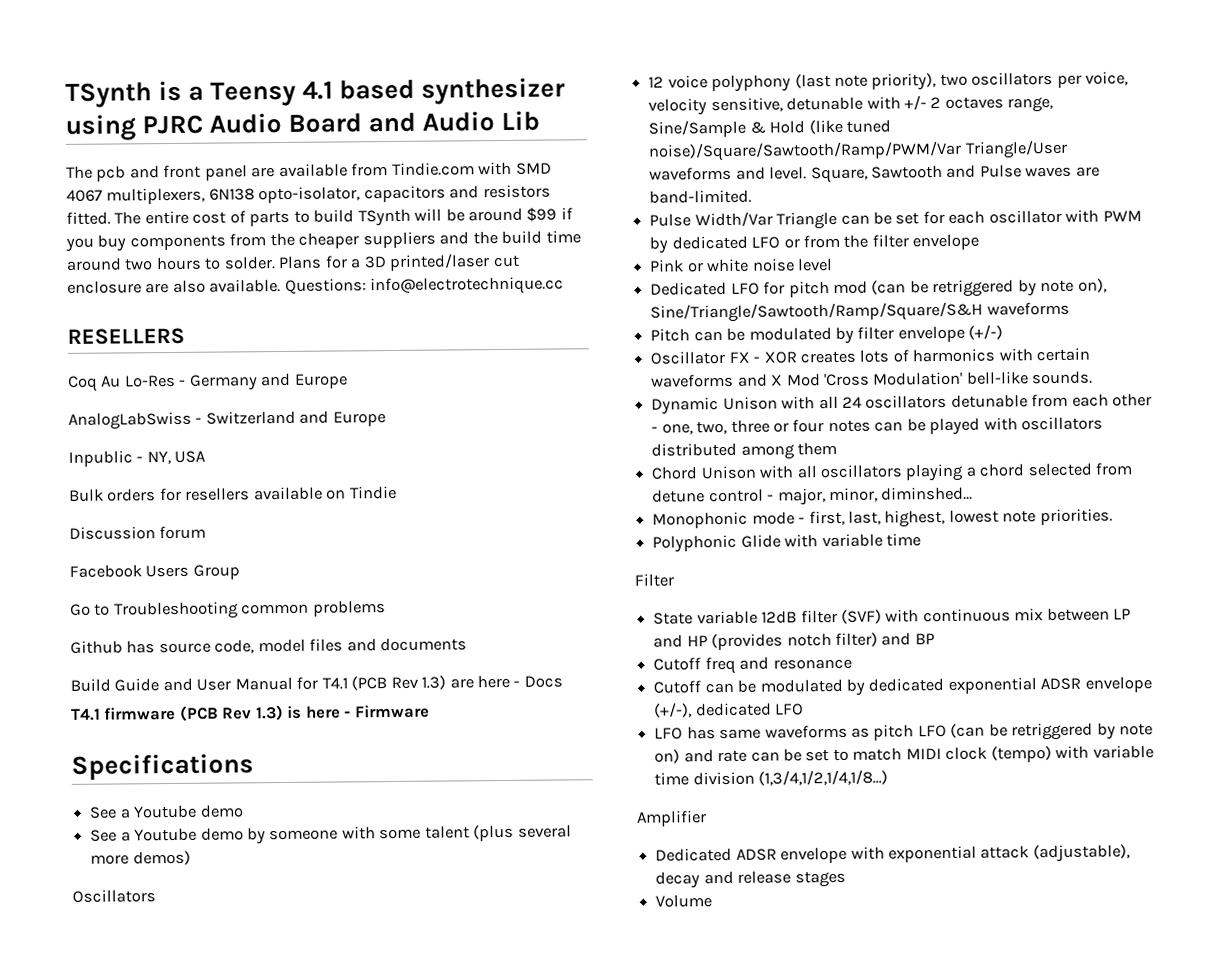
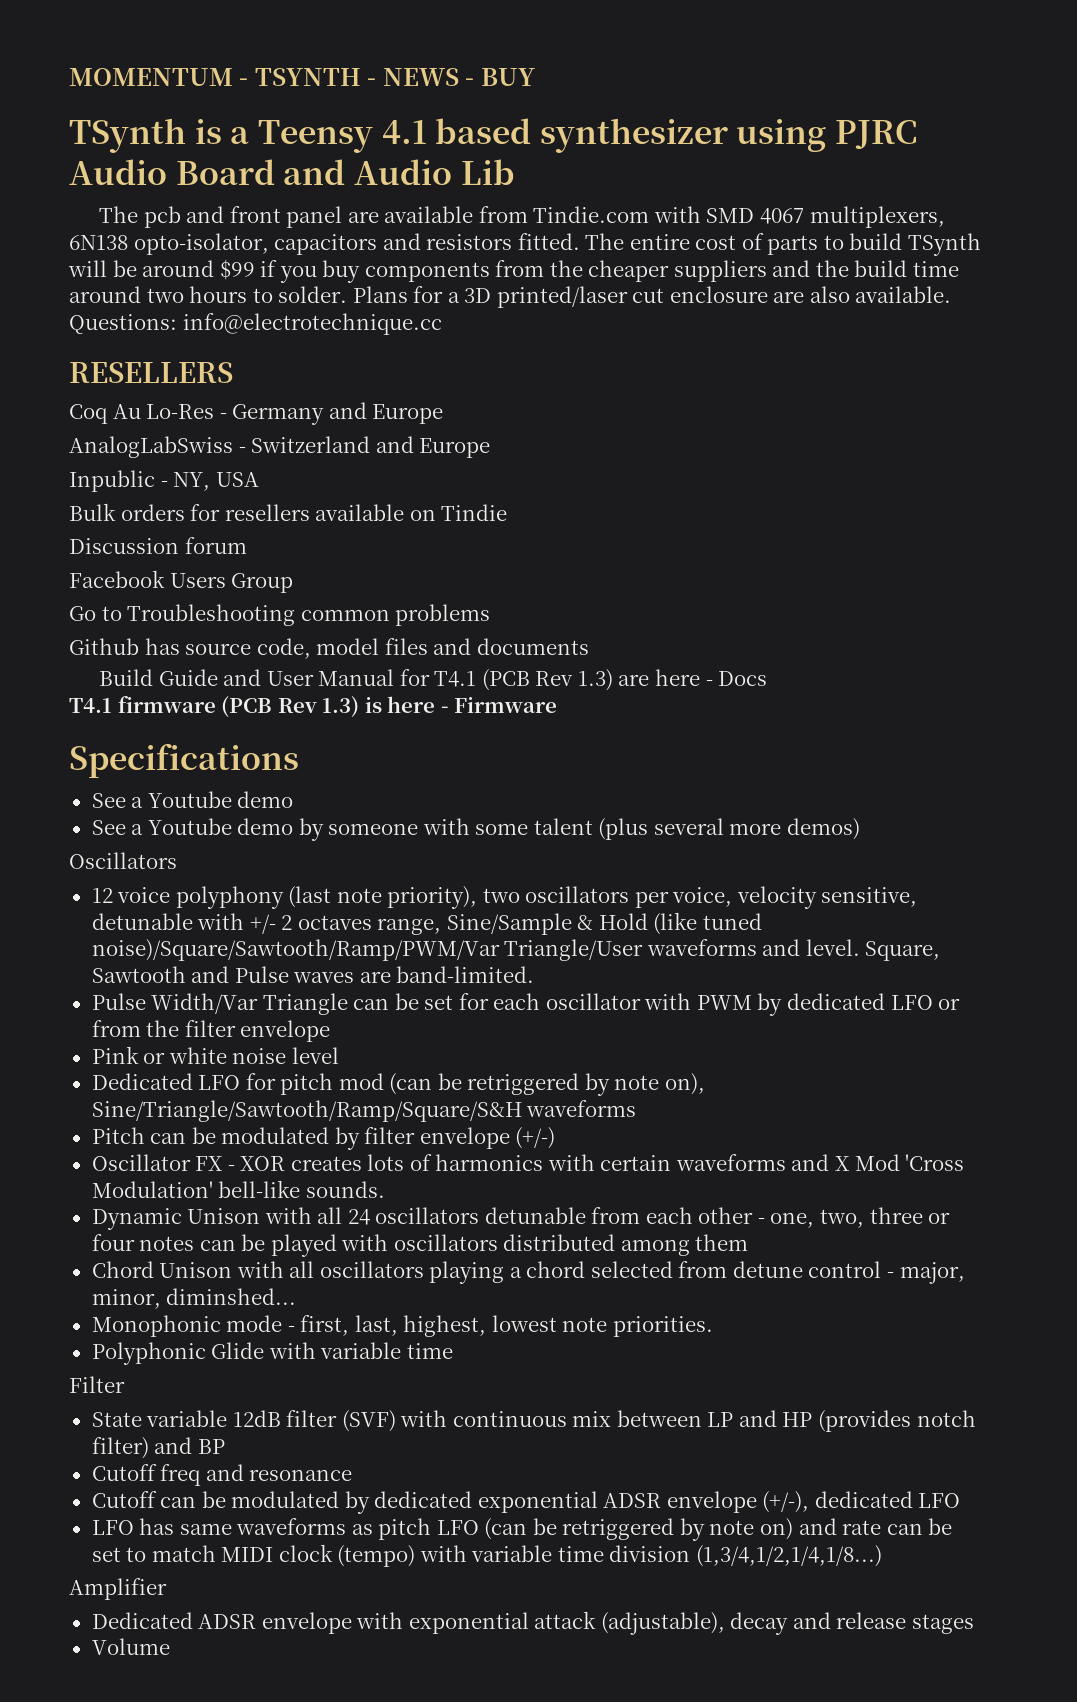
(65, 95) none -> [69,68,535,86] MOMENTUM - TSYNTH - NEWS - BUY //

